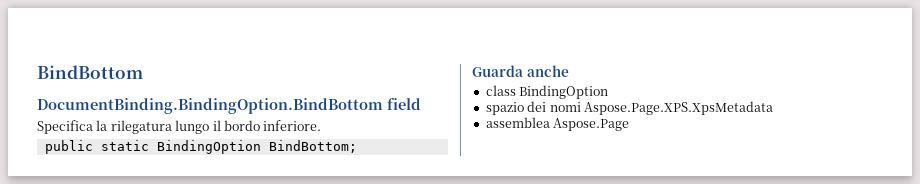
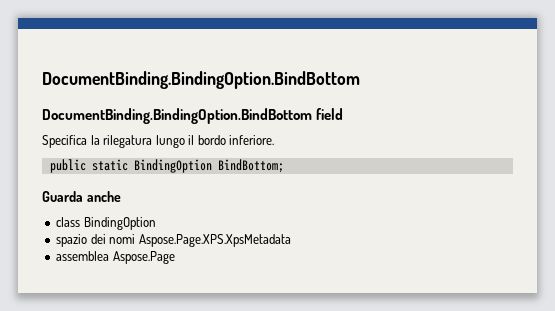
[37,65,143,79] BindBottom -> [42,71,360,89] DocumentBinding.BindingOption.BindBottom

